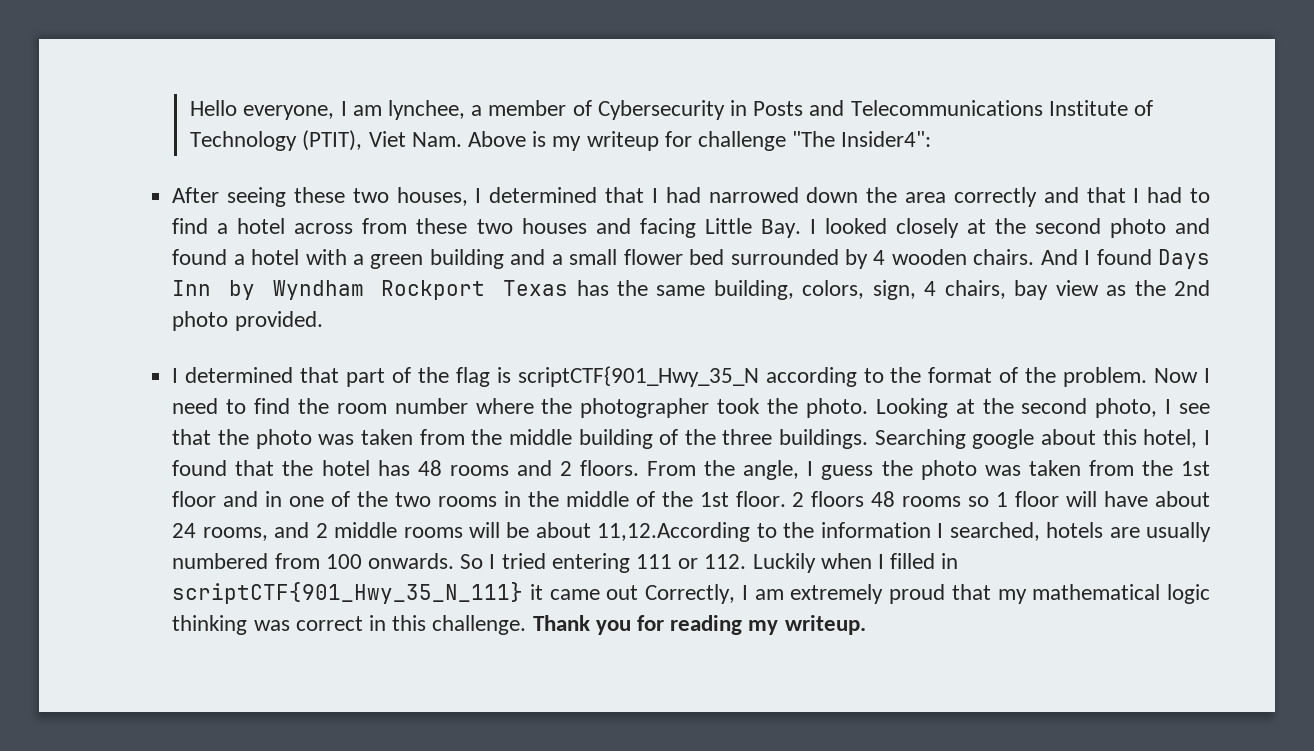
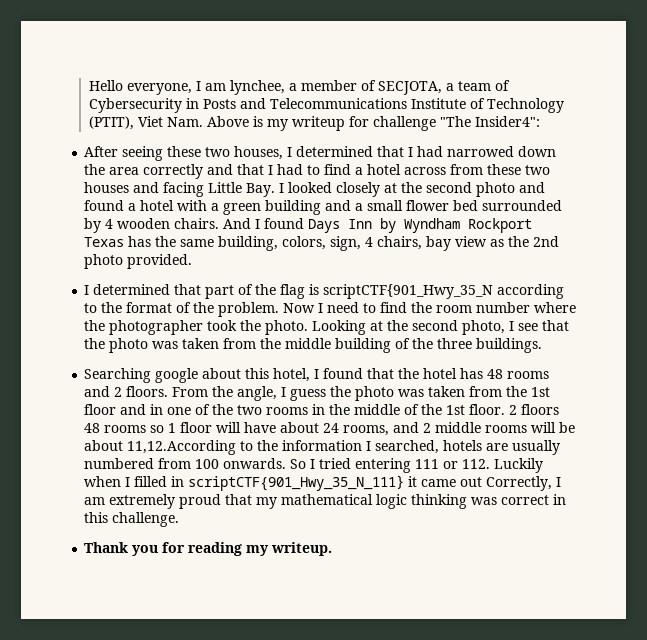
(592, 108) none -> [377,80,510,95] SECJOTA, a team of
(869, 439) none -> (543, 345) //
(527, 625) none -> (180, 519) //

